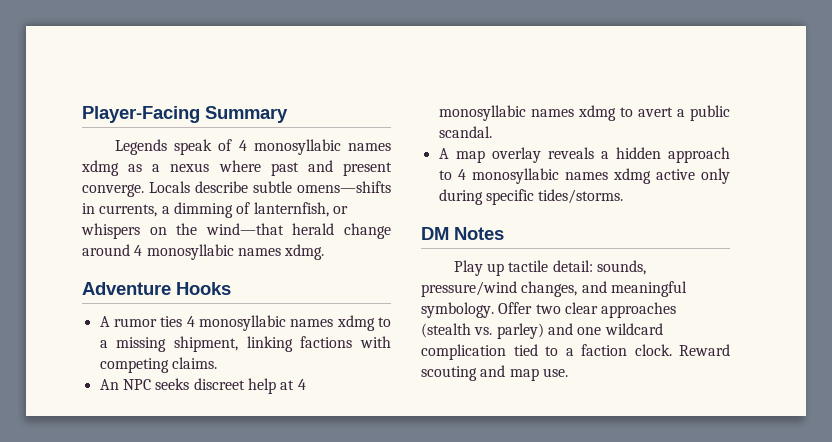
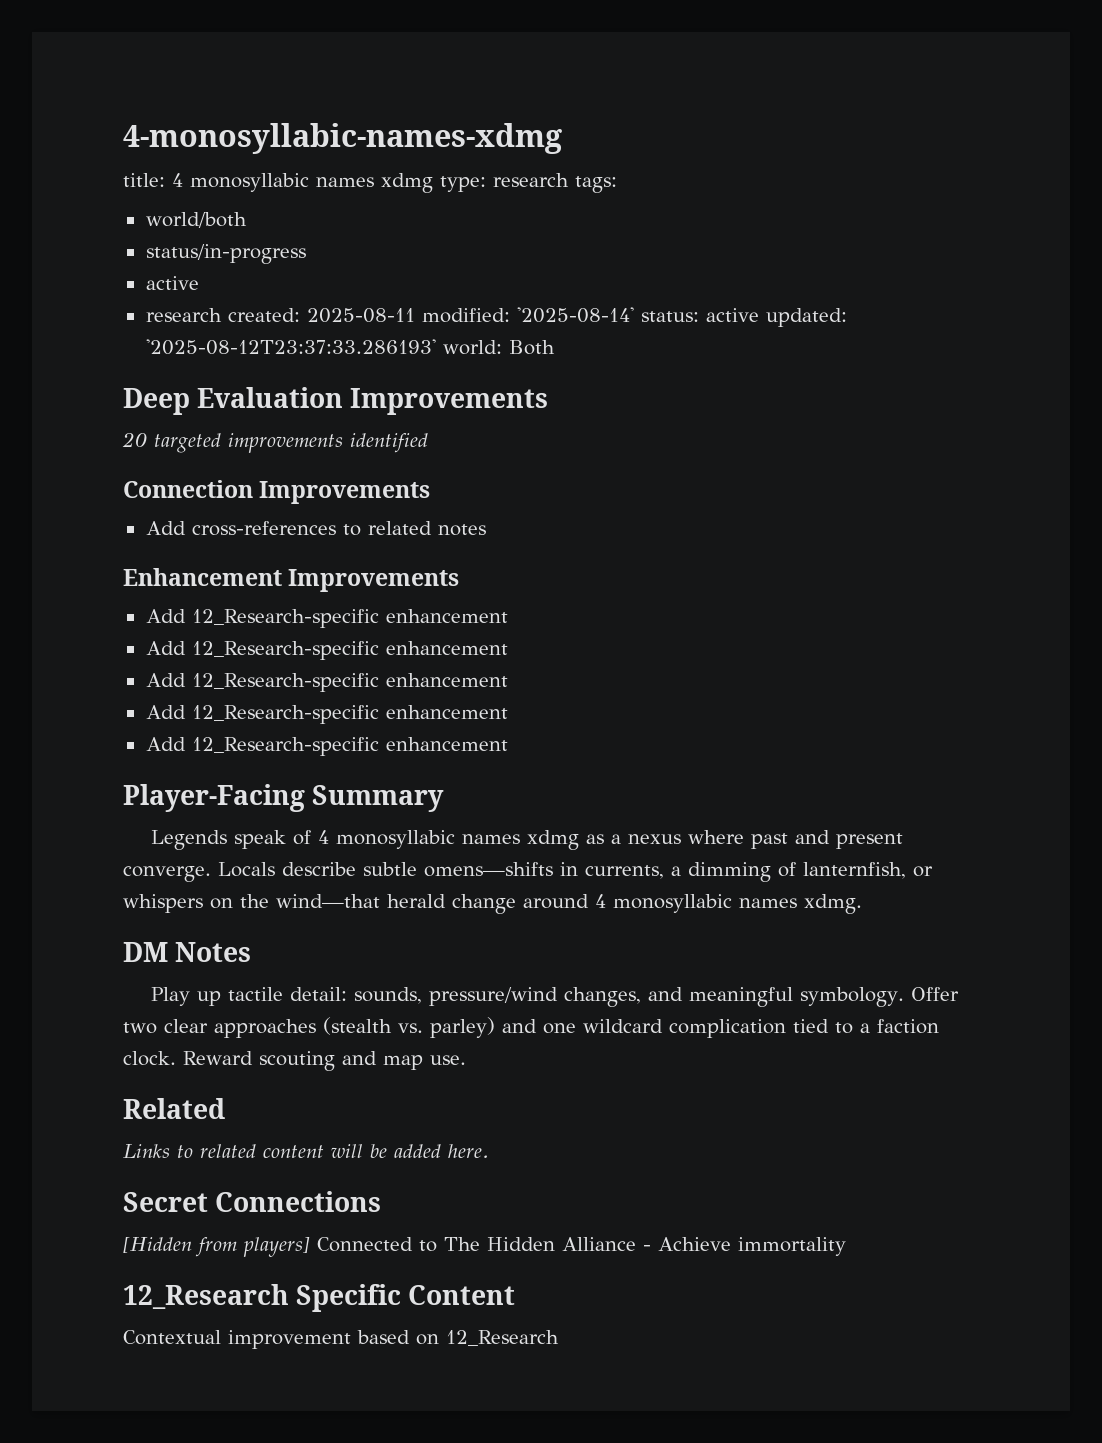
(82, 114) none -> [123,123,562,154] [123,173,617,193] [145,212,247,228] [145,244,306,264] [145,276,199,290] [145,307,847,327] [145,339,555,355] [123,387,549,415] [122,432,428,453] [123,480,431,504] [145,521,486,536] [123,568,460,592] [145,609,508,628] [145,641,508,660] [145,673,508,692] [145,705,508,724] [145,737,508,756] 4-monosyllabic-names-xdmg // title: 4 monosyllabic names xdmg type: research tags: // world/both // status/in-progress // active // research created: 2025-08-11 modified: '2025-08-14' status: active updated: '2025-08-12T23:37:33.286193' world: Both // Deep Evaluation Improvements // 20 targeted improvements identified // Connection Improvements // Add cross-references to related notes // Enhancement Improvements // Add 12_Research-specific enhancement // Add 12_Research-specific enhancement // Add 12_Research-specific enhancement // Add 12_Research-specific enhancement // Add 12_Research-specific enhancement //
[82,282,231,295] [99,315,391,331] [99,336,391,352] [99,357,217,373] [99,378,306,394] [438,105,730,121] [438,126,492,138] [438,147,730,163] [438,168,730,184] [438,189,624,205] // Adventure Hooks // A rumor ties 4 monosyllabic names xdmg to a missing shipment, linking factions with competing claims. // An NPC seeks discreet help at 4 monosyllabic names xdmg to avert a public scandal. // A map overlay reveals a hidden approach to 4 monosyllabic names xdmg active only during specific tides/storms. -> (862, 904) none
(568, 372) none -> [123,1098,225,1119] [123,1144,489,1158] [123,1191,382,1212] [123,1236,846,1257] [123,1284,516,1312] [123,1330,559,1349] // Related // Links to related content will be added here. // Secret Connections // [Hidden from players] Connected to The Hidden Alliance - Achieve immortality // 12_Research Specific Content // Contextual improvement based on 12_Research

